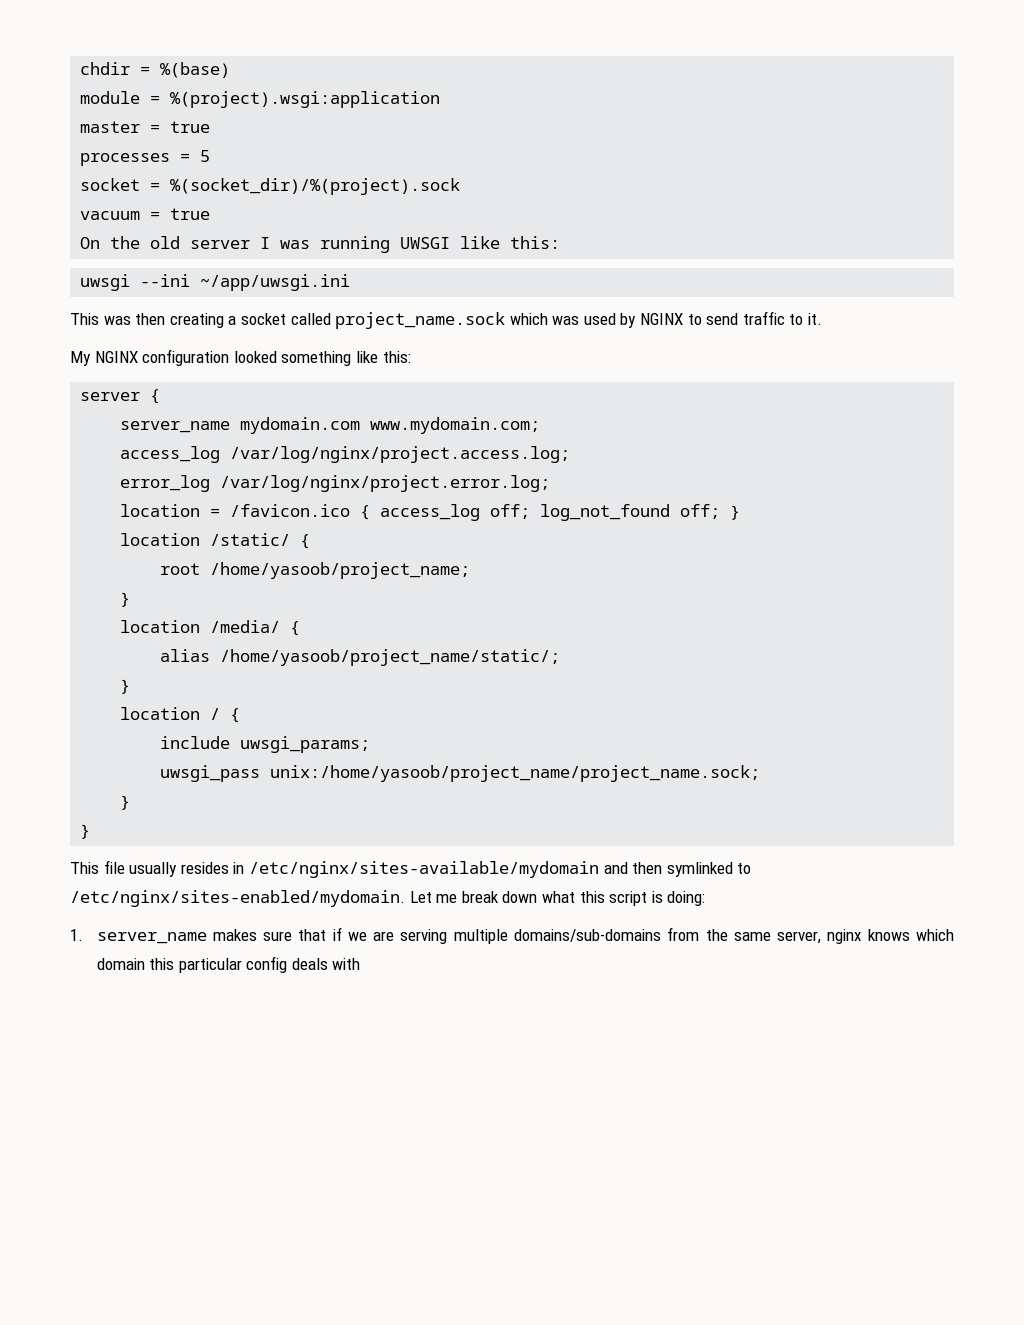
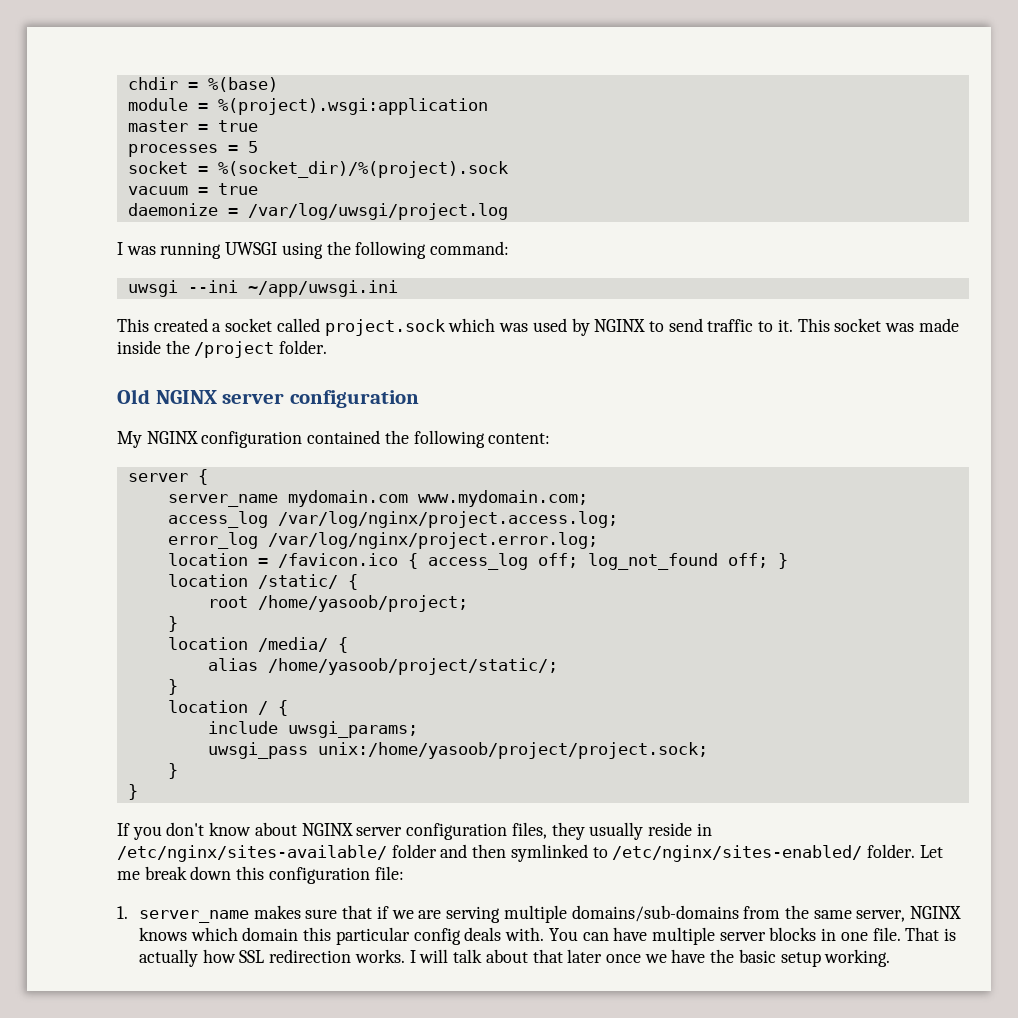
[80,236,561,253] On the old server I was running UWSGI like this: -> [127,203,508,220] [117,241,510,259] daemonize = /var/log/uwsgi/project.log // I was running UWSGI using the following command:
[103,313,224,328] was then creating -> [153,318,208,332] created
[335,312,506,329] project_name.sock -> [324,319,445,336] project.sock
(823, 319) none -> [797,318,959,332] [117,340,328,358] [117,389,419,408] This socket was made inside the /project folder. // Old NGINX server configuration
[233,351,411,366] looked something like this: -> [307,430,551,448] contained the following content:
[210,562,471,579] /home/yasoob/project_name; -> [257,595,468,612] /home/yasoob/project;
[220,649,561,666] /home/yasoob/project_name/static/; -> [267,658,558,675] /home/yasoob/project/static/;
[270,765,761,782] unix:/home/yasoob/project_name/project_name.sock; -> [317,742,708,759] unix:/home/yasoob/project/project.sock;
[70,860,599,878] This file usually resides in /etc/nginx/sites-available/mydomain -> [117,822,712,840] [117,844,437,862] If you don't know about NGINX server configuration files, they usually reside in /etc/nginx/sites-available/ folder
[70,890,405,907] /etc/nginx/sites-enabled/mydomain. -> [612,844,916,862] /etc/nginx/sites-enabled/ folder.
[541,891,706,906] what this script is doing: -> [236,866,404,884] this configuration file:
[827,929,862,944] nginx -> [910,906,962,919] NGINX
[332,958,361,970] with -> [505,927,957,945] [138,949,891,967] with. You can have multiple server blocks in one file. That is actually how SSL redirection works. I will talk about that later once we have the basic setup working.

